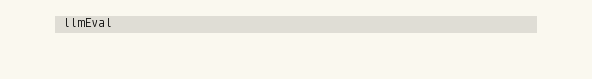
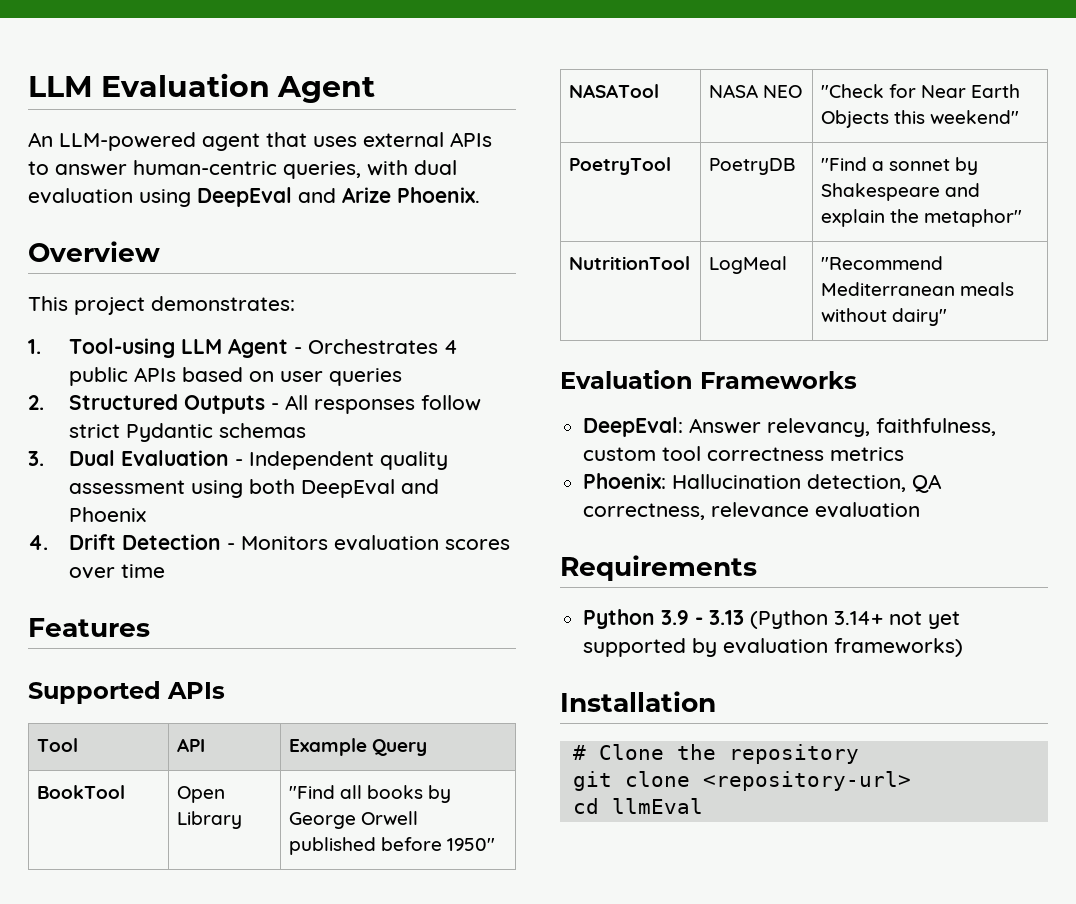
(62, 22) none -> [28,73,376,103] [28,132,492,151] [28,160,457,179] [28,187,480,207] [28,241,160,262] [28,296,295,315] [28,338,458,358] [68,367,402,386] [28,394,481,414] [68,423,306,442] [28,450,448,470] [68,479,439,498] [68,507,146,522] [28,534,510,551] [68,564,165,579] [28,618,150,637] [28,681,225,704] [37,738,79,752] [177,738,206,752] [289,738,428,756] [37,785,126,799] [177,786,226,803] [177,811,243,829] [289,785,452,803] [289,811,419,829] [289,837,496,855] [569,84,660,98] [709,84,803,98] [821,84,1021,98] [821,110,1020,128] [569,157,672,175] [709,158,796,175] [821,157,979,175] [821,183,981,201] [821,209,1023,227] [569,256,691,270] [709,256,788,274] [821,256,944,270] [821,282,1015,296] [821,308,948,326] [560,370,857,389] [583,417,997,437] [583,446,905,461] [583,473,943,493] [583,502,921,520] [560,555,757,581] [583,609,961,629] [583,638,964,657] [560,691,716,712] [572,744,859,764] [572,771,911,791] [572,798,599,814] LLM Evaluation Agent // An LLM-powered agent that uses external APIs to answer human-centric queries, with dual evaluation using DeepEval and Arize Phoenix. // Overview // This project demonstrates: // 1. Tool-using LLM Agent - Orchestrates 4 public APIs based on user queries // 2. Structured Outputs - All responses follow strict Pydantic schemas // 3. Dual Evaluation - Independent quality assessment using both DeepEval and Phoenix // 4. Drift Detection - Monitors evaluation scores over time // Features // Supported APIs // Tool | API | Example Query // BookTool | Open Library | "Find all books by George Orwell published before 1950" // NASATool | NASA NEO | "Check for Near Earth Objects this weekend" // PoetryTool | PoetryDB | "Find a sonnet by Shakespeare and explain the metaphor" // NutritionTool | LogMeal | "Recommend Mediterranean meals without dairy" // Evaluation Frameworks // DeepEval: Answer relevancy, faithfulness, custom tool correctness metrics // Phoenix: Hallucination detection, QA correctness, relevance evaluation // Requirements // Python 3.9 - 3.13 (Python 3.14+ not yet supported by evaluation frameworks) // Installation // # Clone the repository // git clone <repository-url> // cd

